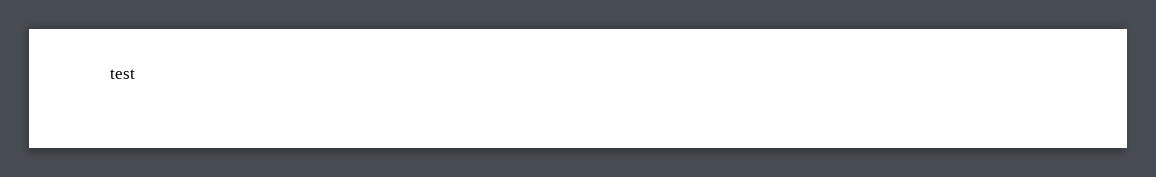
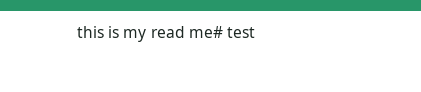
(110, 74) none -> [77,26,223,42] this is my read me#

